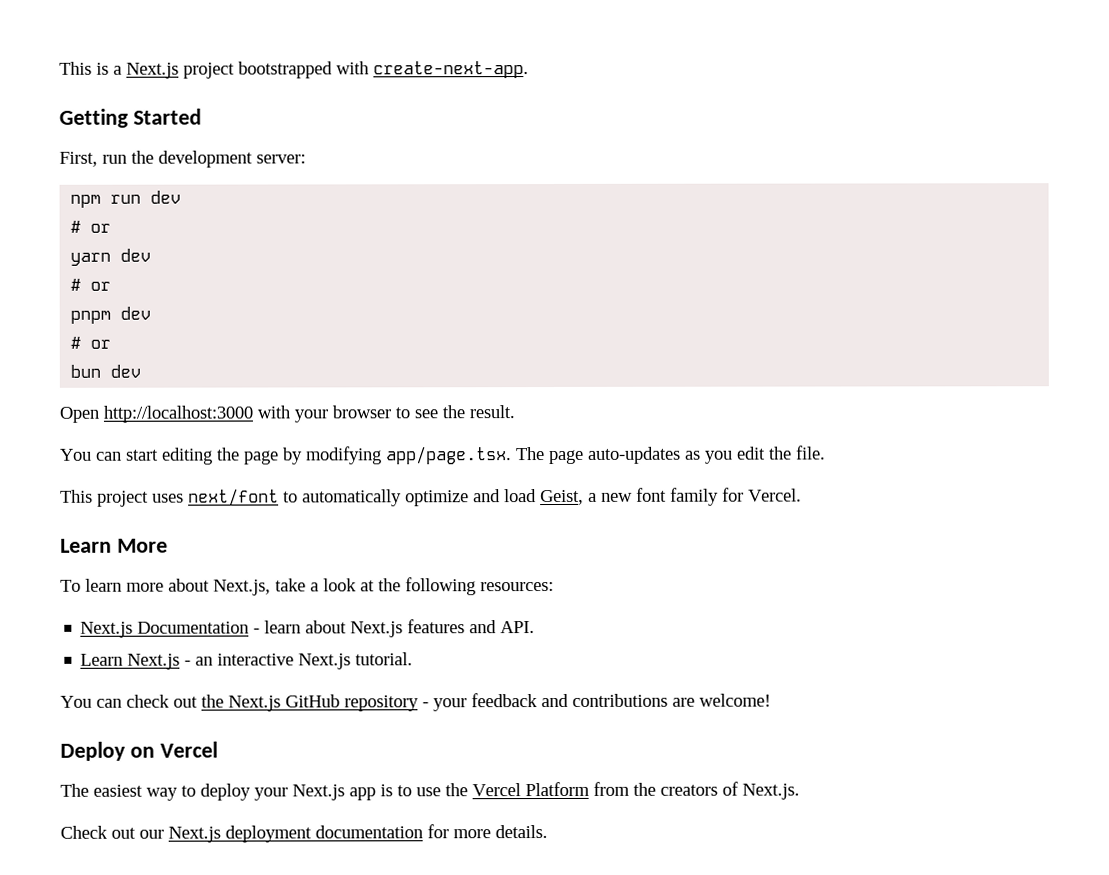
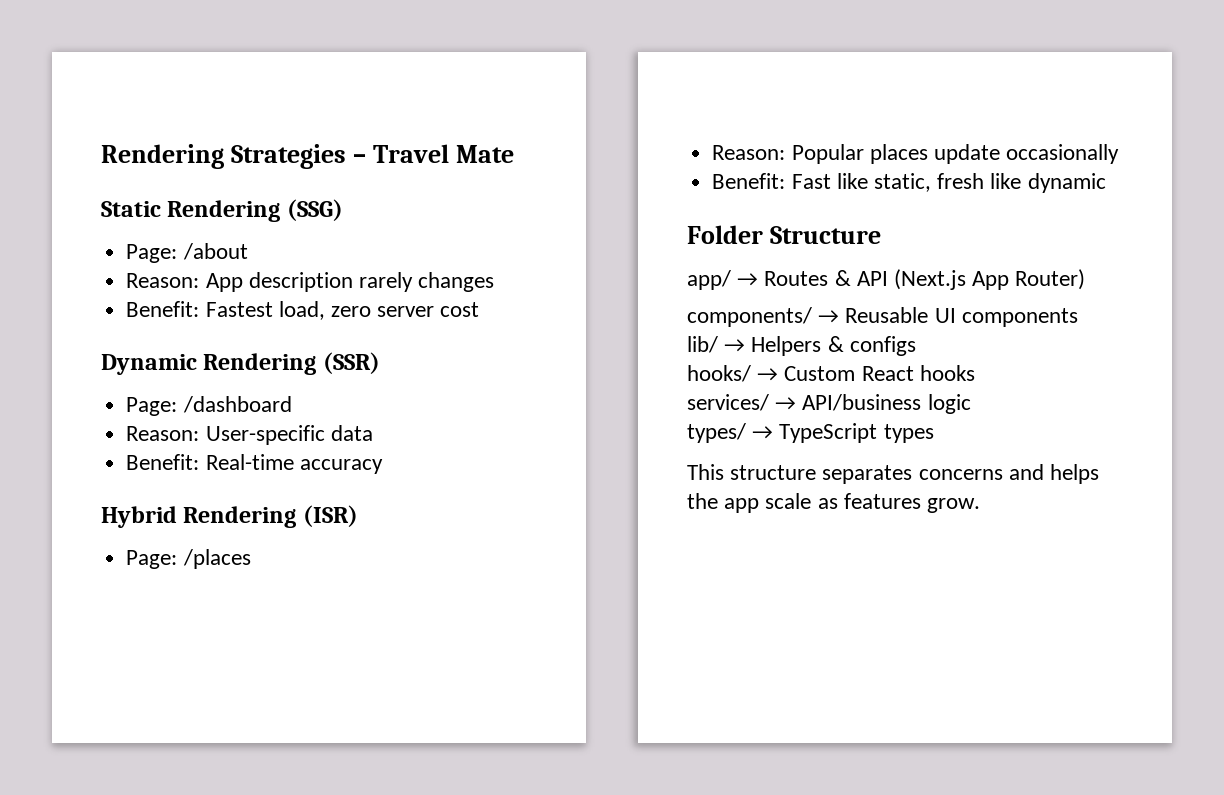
[59,61,529,79] [59,108,202,128] [59,150,306,168] [70,190,182,208] [70,220,112,233] [70,248,152,266] [70,278,112,291] [70,306,152,324] [70,336,112,349] [70,364,142,378] [59,405,515,423] [60,445,826,465] [60,487,802,507] [60,538,168,553] [60,577,554,596] [80,619,536,638] [80,652,414,670] [60,693,771,712] [60,741,218,761] [60,781,800,801] [60,824,548,843] This is a Next.js project bootstrapped with create-next-app. // Getting Started // First, run the development server: // npm run dev // # or // yarn dev // # or // pnpm dev // # or // bun dev // Open http://localhost:3000 with your browser to see the result. // You can start editing the page by modifying app/page.tsx. The page auto-updates as you edit the file. // This project uses next/font to automatically optimize and load Geist, a new font family for Vercel. // Learn More // To learn more about Next.js, take a look at the following resources: // Next.js Documentation - learn about Next.js features and API. // Learn Next.js - an interactive Next.js tutorial. // You can check out the Next.js GitHub repository - your feedback and contributions are welcome! // Deploy on Vercel // The easiest way to deploy your Next.js app is to use the Vercel Platform from the creators of Next.js. // Check out our Next.js deployment documentation for more details. -> [101,144,514,169] [101,199,343,222] [126,243,248,263] [126,272,495,292] [126,301,480,320] [101,352,380,375] [126,396,292,416] [126,425,373,445] [126,454,383,474] [101,505,358,528] [126,549,251,569] [712,144,1120,164] [712,173,1106,193] [687,225,881,244] [687,269,1086,290] [687,307,1078,327] [687,336,916,356] [687,365,975,382] [687,394,971,414] [687,423,934,443] [687,464,1100,484] [687,493,981,513] Rendering Strategies – Travel Mate // Static Rendering (SSG) // Page: /about // Reason: App description rarely changes // Benefit: Fastest load, zero server cost // Dynamic Rendering (SSR) // Page: /dashboard // Reason: User-specific data // Benefit: Real-time accuracy // Hybrid Rendering (ISR) // Page: /places // Reason: Popular places update occasionally // Benefit: Fast like static, fresh like dynamic // Folder Structure // app/ → Routes & API (Next.js App Router) // components/ → Reusable UI components // lib/ → Helpers & configs // hooks/ → Custom React hooks // services/ → API/business logic // types/ → TypeScript types // This structure separates concerns and helps the app scale as features grow.

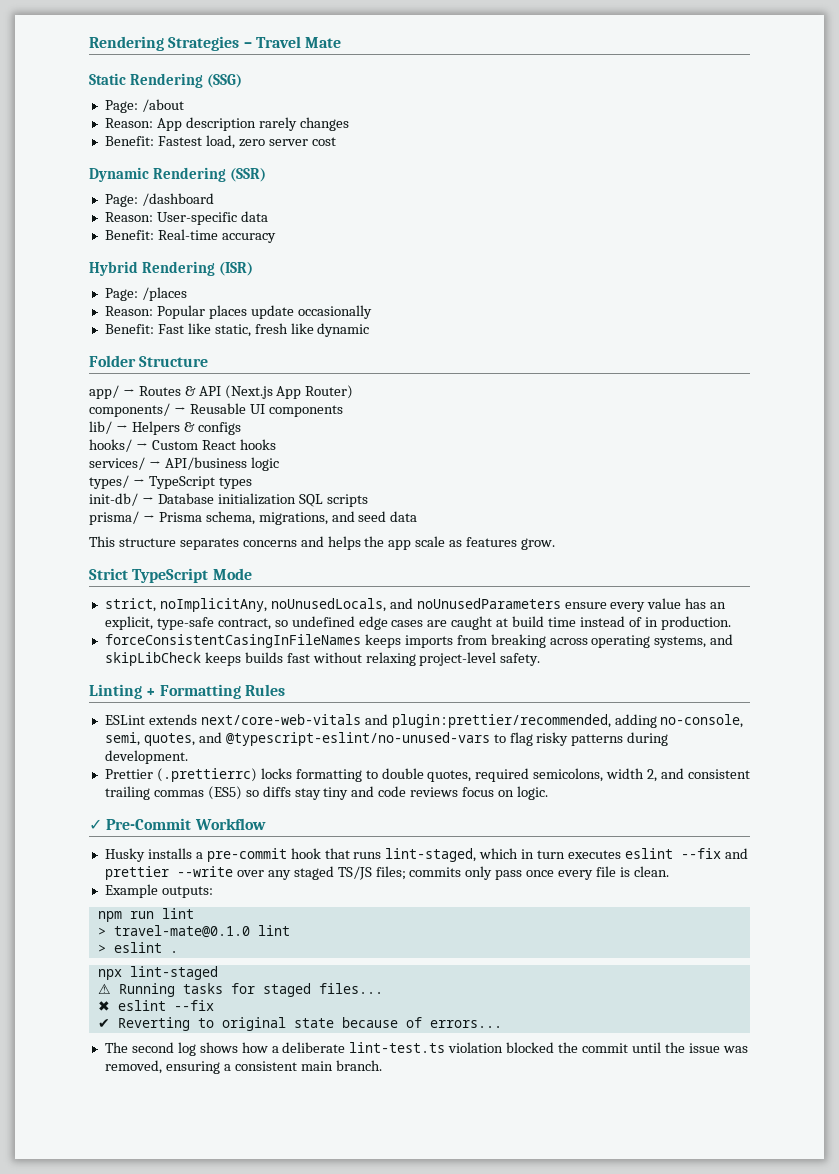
(934, 433) none -> [89,493,368,507] [89,511,418,525] // init-db/ → Database initialization SQL scripts // prisma/ → Prisma schema, migrations, and seed data
(981, 505) none -> [89,568,252,583] [104,598,727,612] [104,616,731,630] [104,634,734,648] [104,652,541,666] [89,684,285,699] [104,714,744,728] [104,732,669,746] [104,750,188,764] [104,768,750,782] [104,786,548,800] [89,818,266,830] [104,848,748,862] [104,866,669,880] [104,884,213,898] [97,908,194,922] [97,925,290,938] [97,942,178,953] [97,966,218,980] [97,983,383,997] [97,1000,214,1011] [97,1017,502,1031] [104,1042,748,1056] [104,1060,382,1074] // Strict TypeScript Mode // strict, noImplicitAny, noUnusedLocals, and noUnusedParameters ensure every value has an explicit, type-safe contract, so undefined edge cases are caught at build time instead of in production. // forceConsistentCasingInFileNames keeps imports from breaking across operating systems, and skipLibCheck keeps builds fast without relaxing project-level safety. // Linting + Formatting Rules // ESLint extends next/core-web-vitals and plugin:prettier/recommended, adding no-console, semi, quotes, and @typescript-eslint/no-unused-vars to flag risky patterns during development. // Prettier (.prettierrc) locks formatting to double quotes, required semicolons, width 2, and consistent trailing commas (ES5) so diffs stay tiny and code reviews focus on logic. // ✓ Pre-Commit Workflow // Husky installs a pre-commit hook that runs lint-staged, which in turn executes eslint --fix and prettier --write over any staged TS/JS files; commits only pass once every file is clean. // Example outputs: // npm run lint // > travel-mate@0.1.0 lint // > eslint . // npx lint-staged // ⚠ Running tasks for staged files... // ✖ eslint --fix // ✔ Reverting to original state because of errors... // The second log shows how a deliberate lint-test.ts violation blocked the commit until the issue was removed, ensuring a consistent main branch.

